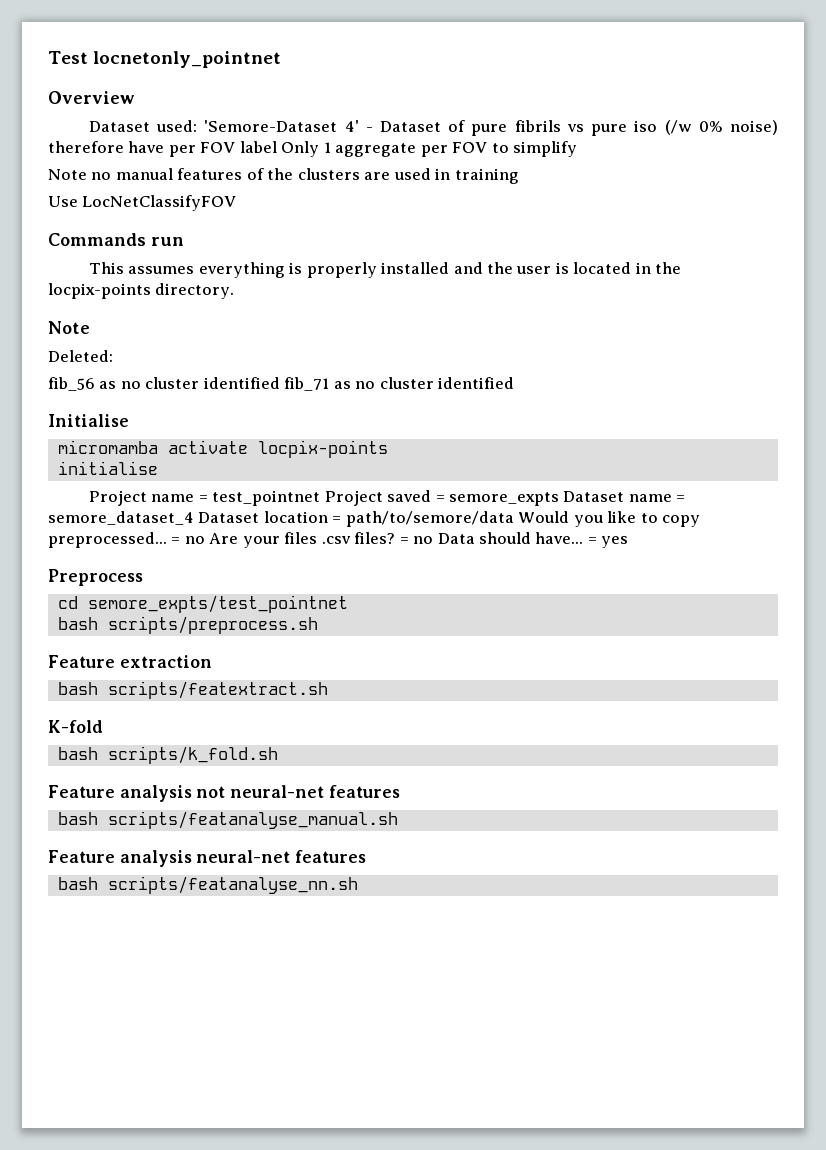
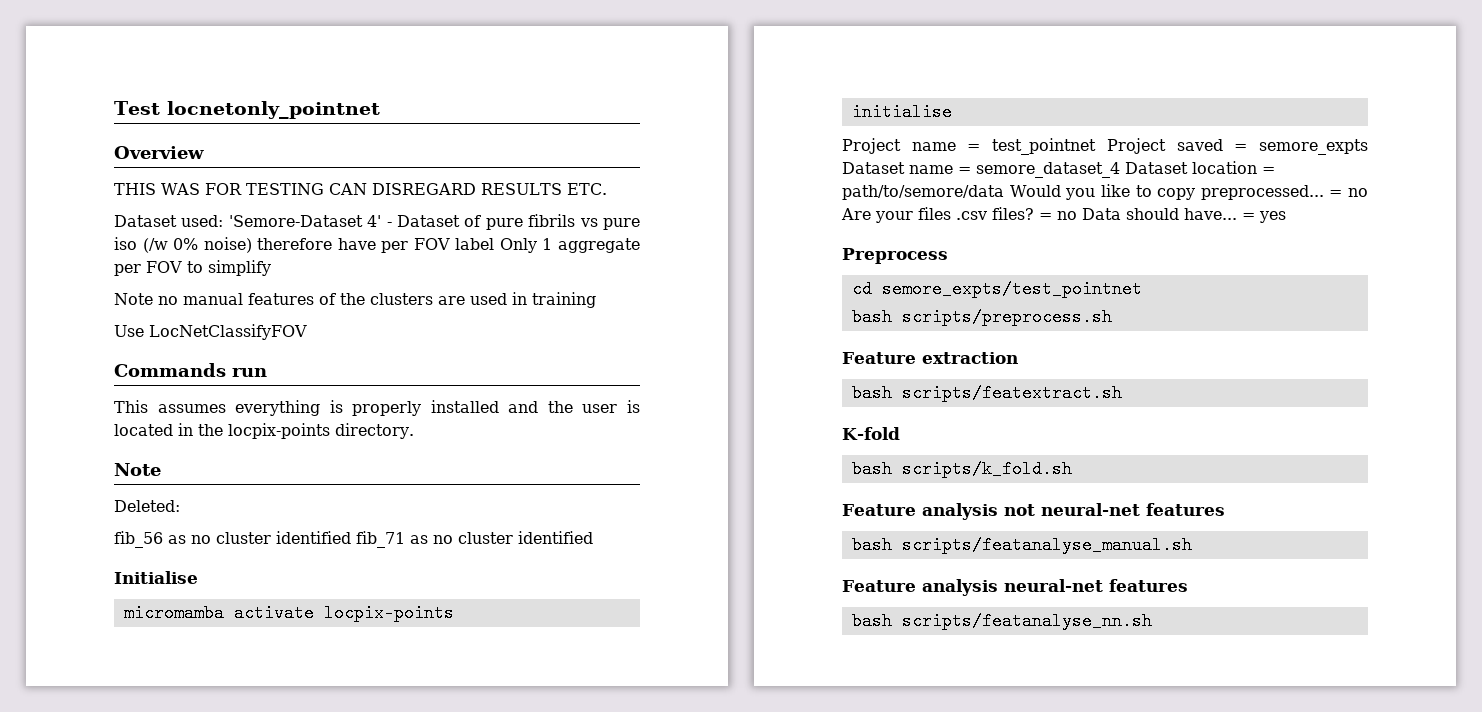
(135, 97) none -> [114,183,607,195] // THIS WAS FOR TESTING CAN DISREGARD RESULTS ETC.

